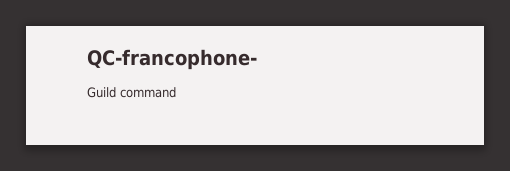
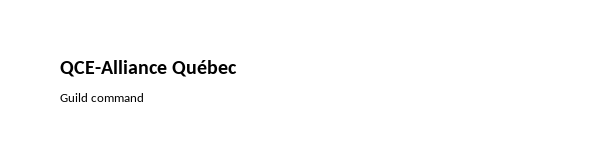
[87,49,257,70] QC-francophone- -> [60,60,238,77] QCE-Alliance Québec

